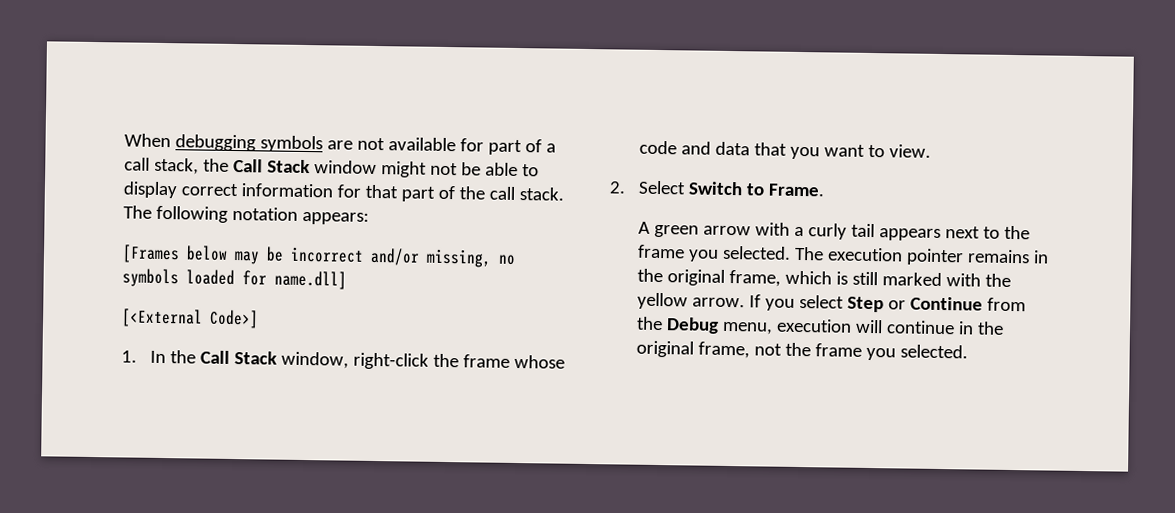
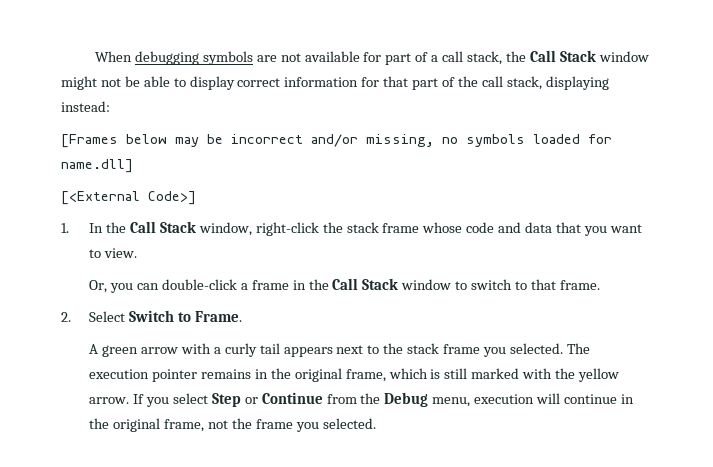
[518,187,564,201] [123,205,369,225] stack. The following notation appears: -> [506,76,609,90] [61,101,110,112] stack, displaying instead:
(459, 360) none -> [346,222,379,233] stack
(931, 151) none -> [89,278,600,293] // Or, you can double-click a frame in the Call Stack window to switch to that frame.
(1030, 232) none -> [407,343,440,354] stack

